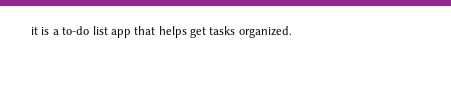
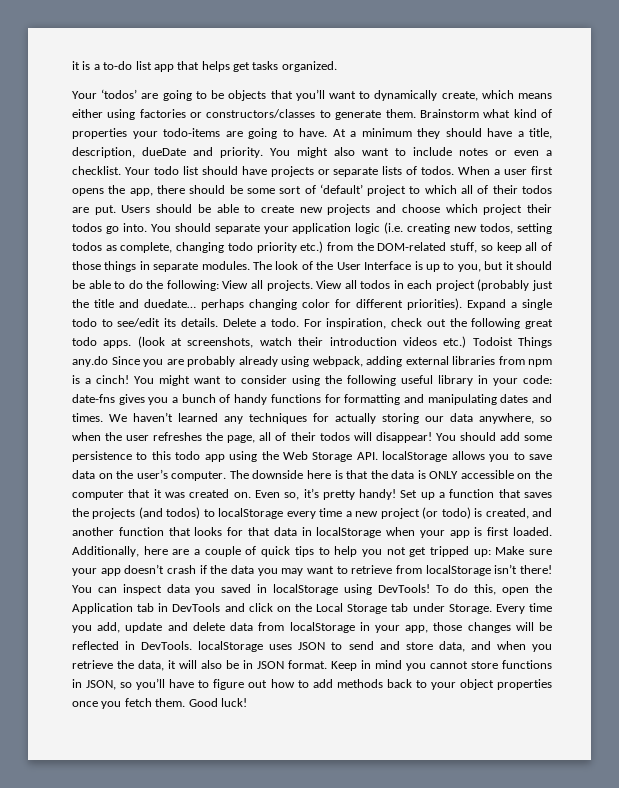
(292, 32) none -> [72,89,552,101] [72,109,552,120] [72,128,552,139] [72,147,552,158] [72,166,553,177] [72,184,552,196] [72,204,552,215] [72,222,552,234] [72,241,552,253] [72,261,553,272] [72,279,553,291] [72,298,552,310] [72,318,553,329] [72,336,552,348] [72,356,552,367] [72,375,552,386] [72,394,552,405] [72,412,552,424] [72,432,552,443] [72,451,552,462] [72,469,552,481] [72,488,552,500] [72,507,552,519] [72,527,552,538] [72,546,552,557] [72,564,553,576] [72,584,552,595] [72,603,553,614] [72,622,552,633] [72,641,553,652] [72,660,552,671] [72,678,552,690] [72,698,247,709] // Your ‘todos’ are going to be objects that you’ll want to dynamically create, which means either using factories or constructors/classes to generate them. Brainstorm what kind of properties your todo-items are going to have. At a minimum they should have a title, description, dueDate and priority. You might also want to include notes or even a checklist. Your todo list should have projects or separate lists of todos. When a user first opens the app, there should be some sort of ‘default’ project to which all of their todos are put. Users should be able to create new projects and choose which project their todos go into. You should separate your application logic (i.e. creating new todos, setting todos as complete, changing todo priority etc.) from the DOM-related stuff, so keep all of those things in separate modules. The look of the User Interface is up to you, but it should be able to do the following: View all projects. View all todos in each project (probably just the title and duedate… perhaps changing color for different priorities). Expand a single todo to see/edit its details. Delete a todo. For inspiration, check out the following great todo apps. (look at screenshots, watch their introduction videos etc.) Todoist Things any.do Since you are probably already using webpack, adding external libraries from npm is a cinch! You might want to consider using the following useful library in your code: date-fns gives you a bunch of handy functions for formatting and manipulating dates and times. We haven’t learned any techniques for actually storing our data anywhere, so when the user refreshes the page, all of their todos will disappear! You should add some persistence to this todo app using the Web Storage API. localStorage allows you to save data on the user’s computer. The downside here is that the data is ONLY accessible on the computer that it was created on. Even so, it’s pretty handy! Set up a function that saves the projects (and todos) to localStorage every time a new project (or todo) is created, and another function that looks for that data in localStorage when your app is first loaded. Additionally, here are a couple of quick tips to help you not get tripped up: Make sure your app doesn’t crash if the data you may want to retrieve from localStorage isn’t there! You can inspect data you saved in localStorage using DevTools! To do this, open the Application tab in DevTools and click on the Local Storage tab under Storage. Every time you add, update and delete data from localStorage in your app, those changes will be reflected in DevTools. localStorage uses JSON to send and store data, and when you retrieve the data, it will also be in JSON format. Keep in mind you cannot store functions in JSON, so you’ll have to figure out how to add methods back to your object properties once you fetch them. Good luck!

